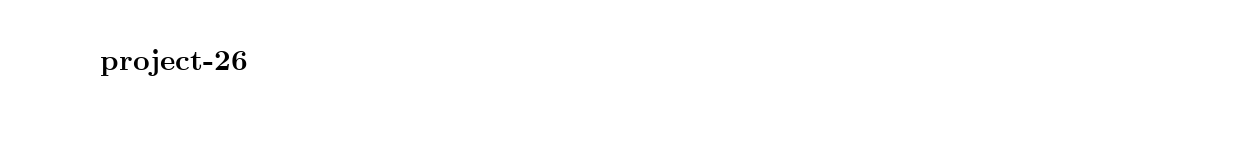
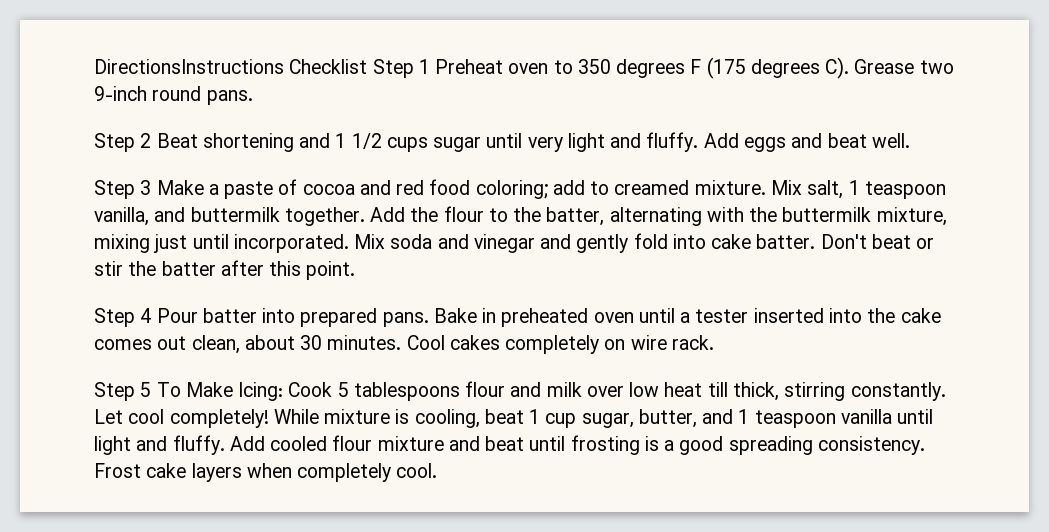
[100,49,248,76] project-26 -> [94,57,954,79] [94,86,253,105] [94,132,910,152] [94,179,946,199] [94,206,947,226] [94,233,935,253] [94,260,356,280] [94,308,941,327] [94,335,714,354] [94,381,946,401] [94,409,934,428] [94,435,925,455] [94,463,438,482] DirectionsInstructions Checklist Step 1 Preheat oven to 350 degrees F (175 degrees C). Grease two 9-inch round pans. // Step 2 Beat shortening and 1 1/2 cups sugar until very light and fluffy. Add eggs and beat well. // Step 3 Make a paste of cocoa and red food coloring; add to creamed mixture. Mix salt, 1 teaspoon vanilla, and buttermilk together. Add the flour to the batter, alternating with the buttermilk mixture, mixing just until incorporated. Mix soda and vinegar and gently fold into cake batter. Don't beat or stir the batter after this point. // Step 4 Pour batter into prepared pans. Bake in preheated oven until a tester inserted into the cake comes out clean, about 30 minutes. Cool cakes completely on wire rack. // Step 5 To Make Icing: Cook 5 tablespoons flour and milk over low heat till thick, stirring constantly. Let cool completely! While mixture is cooling, beat 1 cup sugar, butter, and 1 teaspoon vanilla until light and fluffy. Add cooled flour mixture and beat until frosting is a good spreading consistency. Frost cake layers when completely cool.

